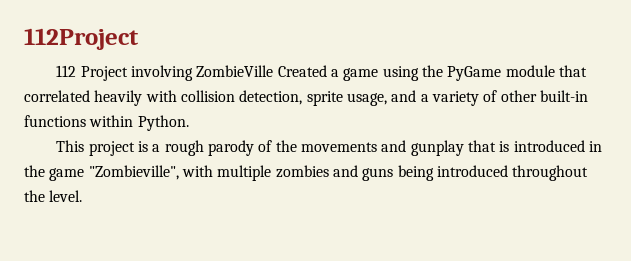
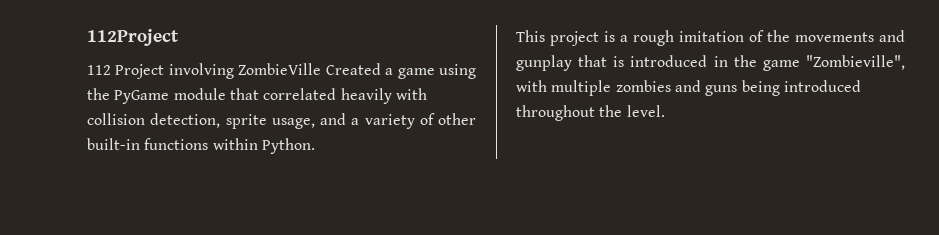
[207,140,254,156] parody -> [679,31,744,42] imitation

